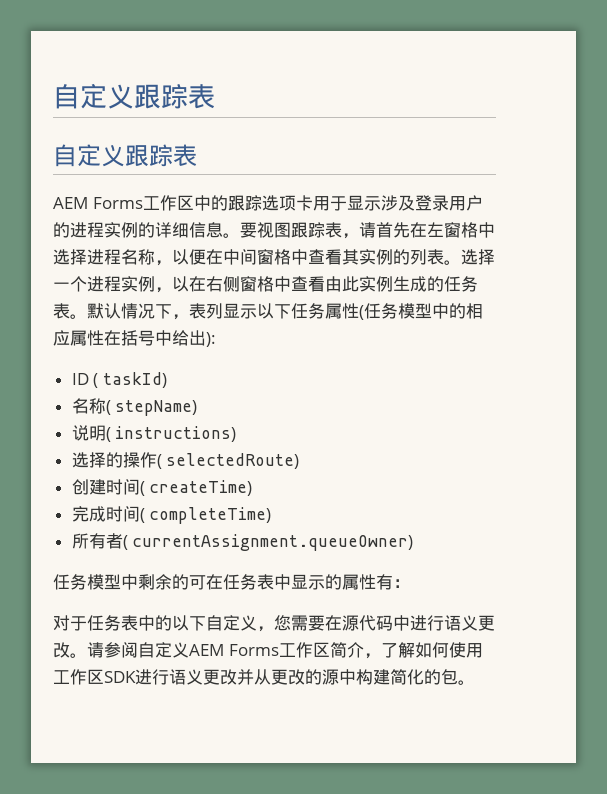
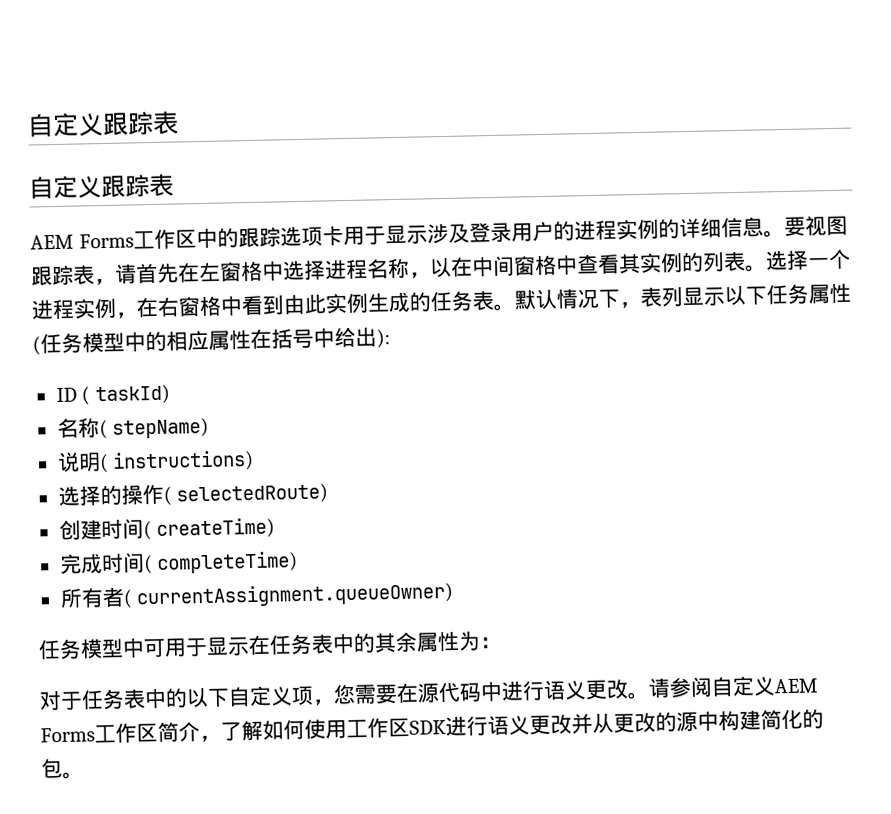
[189,249,206,265] 便 -> (452, 267) none
[172,276,325,292] 以在右侧窗格中查看 -> [136,295,285,318] 在右窗格中看到
[138,574,393,590] 剩余的可在任务表中显示的属性有 -> [143,631,481,658] 可用于显示在任务表中的其余属性为
(257, 623) none -> [291,685,314,706] 项

